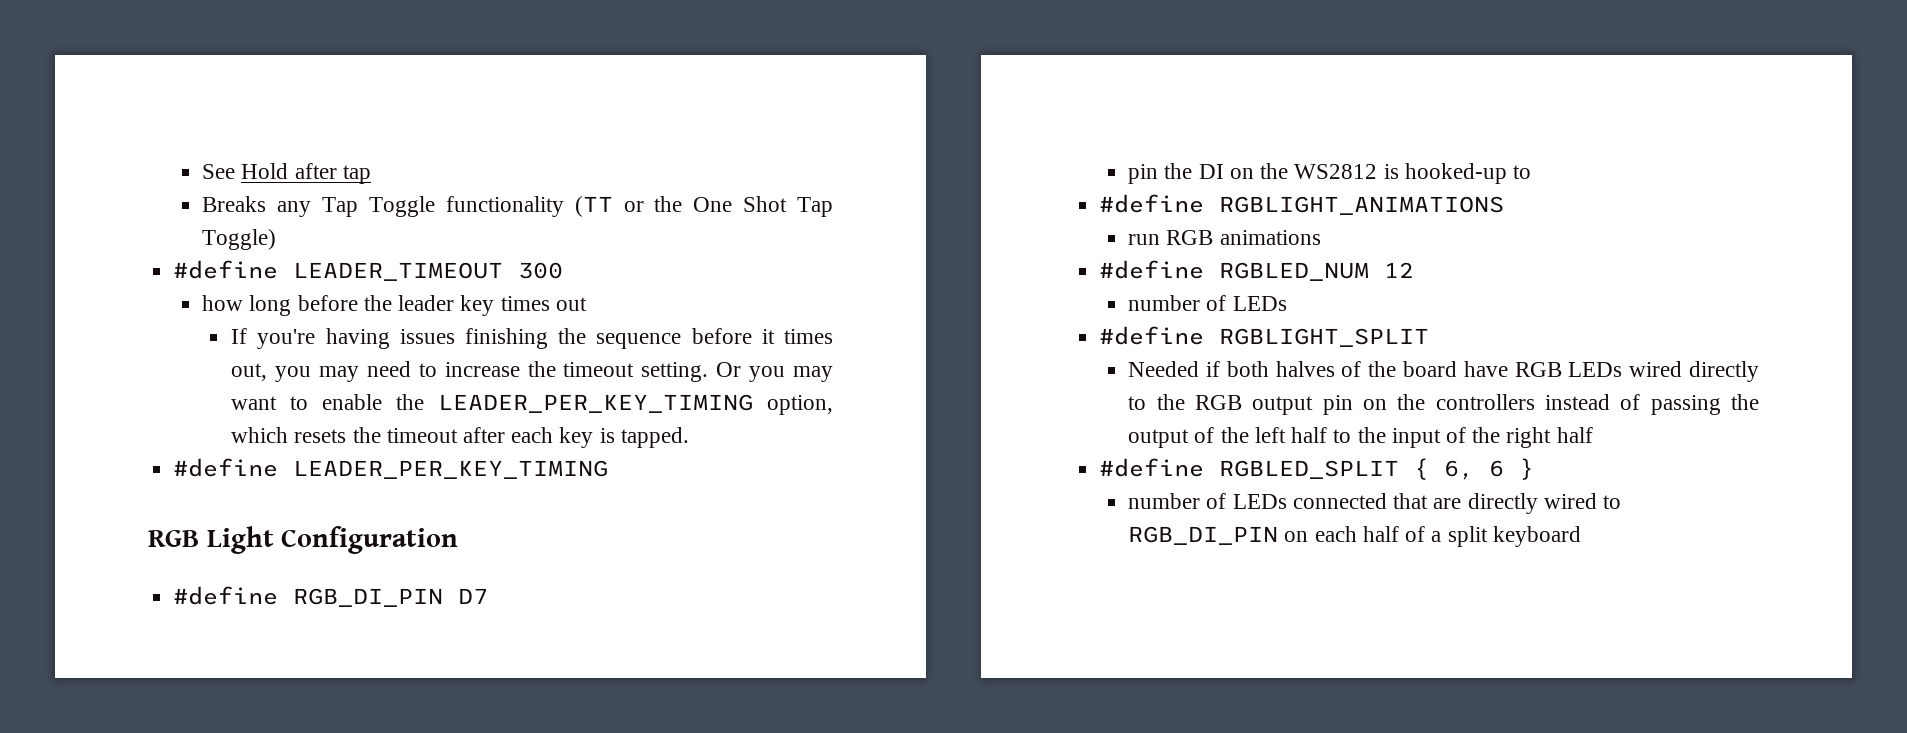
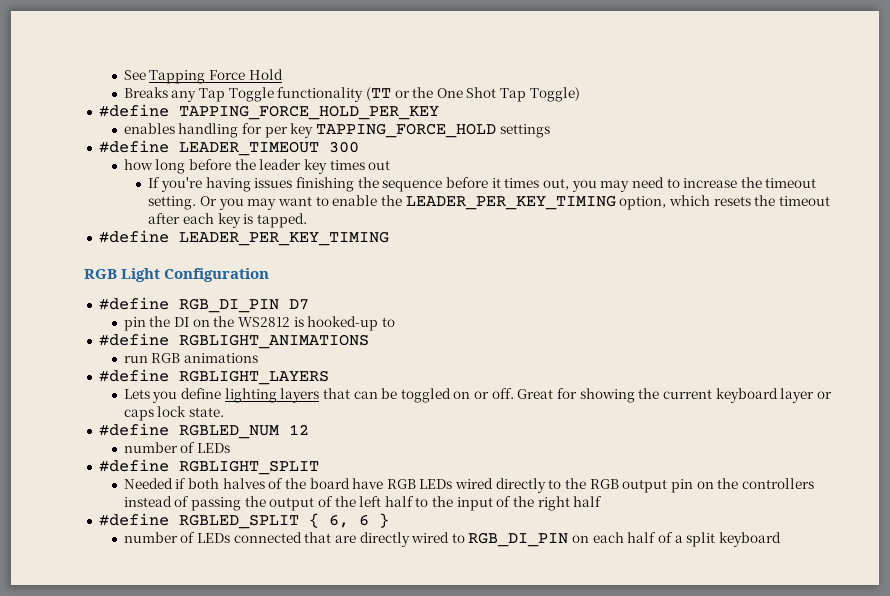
(236, 171) none -> [149,70,245,84] Tapping Force
[294,163,371,184] after tap -> (283, 74) none
(277, 239) none -> [98,104,439,120] [123,123,550,138] // #define TAPPING_FORCE_HOLD_PER_KEY // enables handling for per key TAPPING_FORCE_HOLD settings
(1321, 237) none -> [98,369,329,385] [123,388,832,403] [123,406,224,421] // #define RGBLIGHT_LAYERS // Lets you define lighting layers that can be toggled on or off. Great for showing the current keyboard layer or caps lock state.

